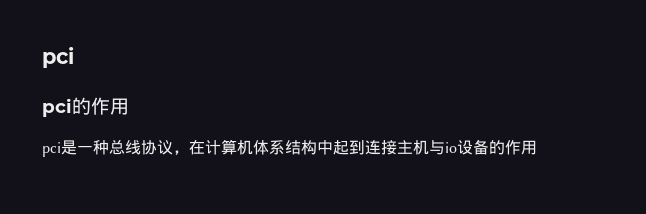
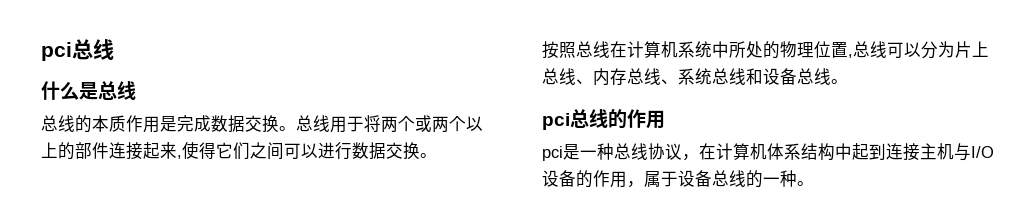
[42,47,74,68] [42,98,72,117] pci // pci -> [41,39,114,61] [41,81,136,100] [41,115,483,133] [41,142,437,160] [542,41,989,59] [542,68,848,86] [542,109,608,130] pci总线 // 什么是总线 // 总线的本质作用是完成数据交换。总线用于将两个或两个以上的部件连接起来,使得它们之间可以进行数据交换。 // 按照总线在计算机系统中所处的物理位置,总线可以分为片上总线、内存总线、系统总线和设备总线。 // pci总线
[445,142,457,153] io -> [971,146,994,158] I/O
(537, 147) none -> [627,170,814,188] ，属于设备总线的一种。

